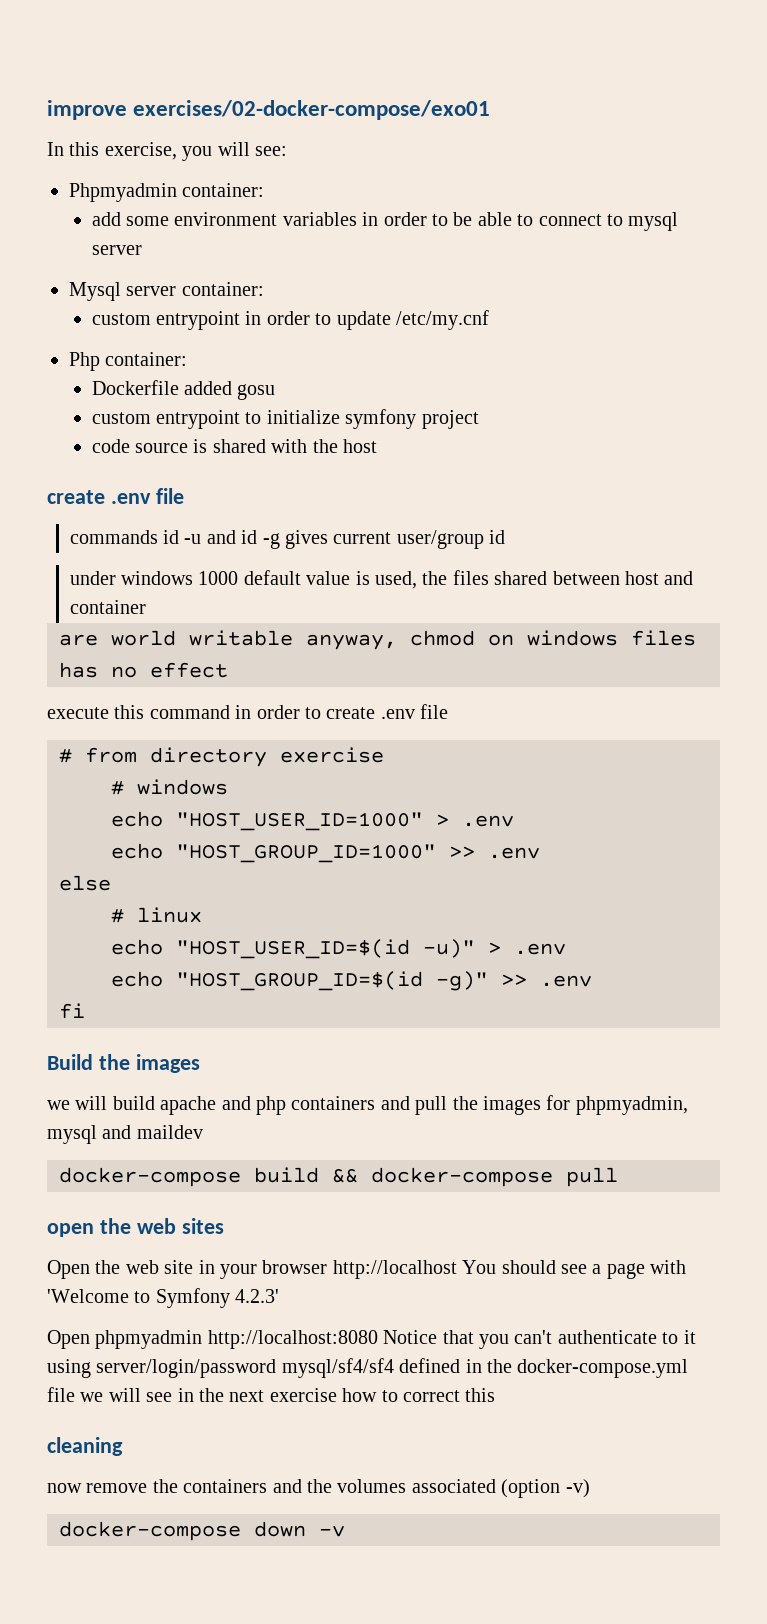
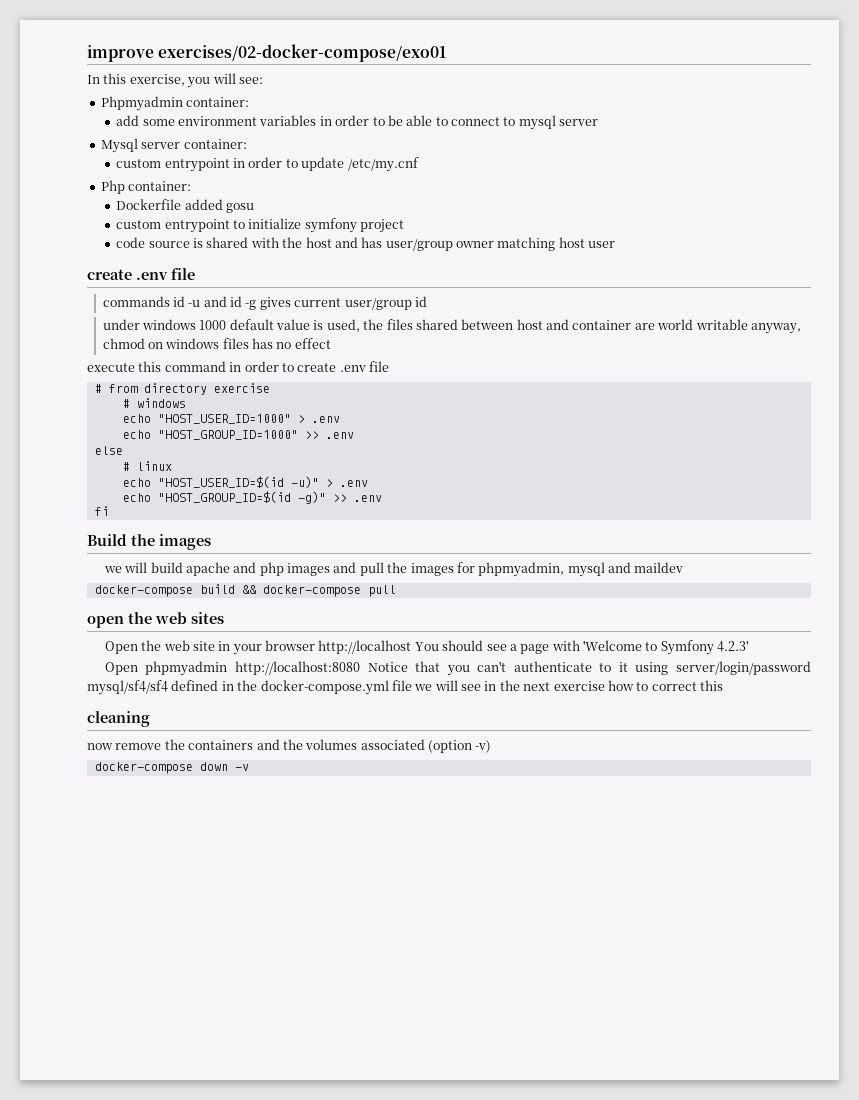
(377, 446) none -> [334,237,616,251] and has user/group owner matching host user
(146, 607) // -> (632, 325) none
[291,1096,376,1110] containers -> [287,563,331,576] images

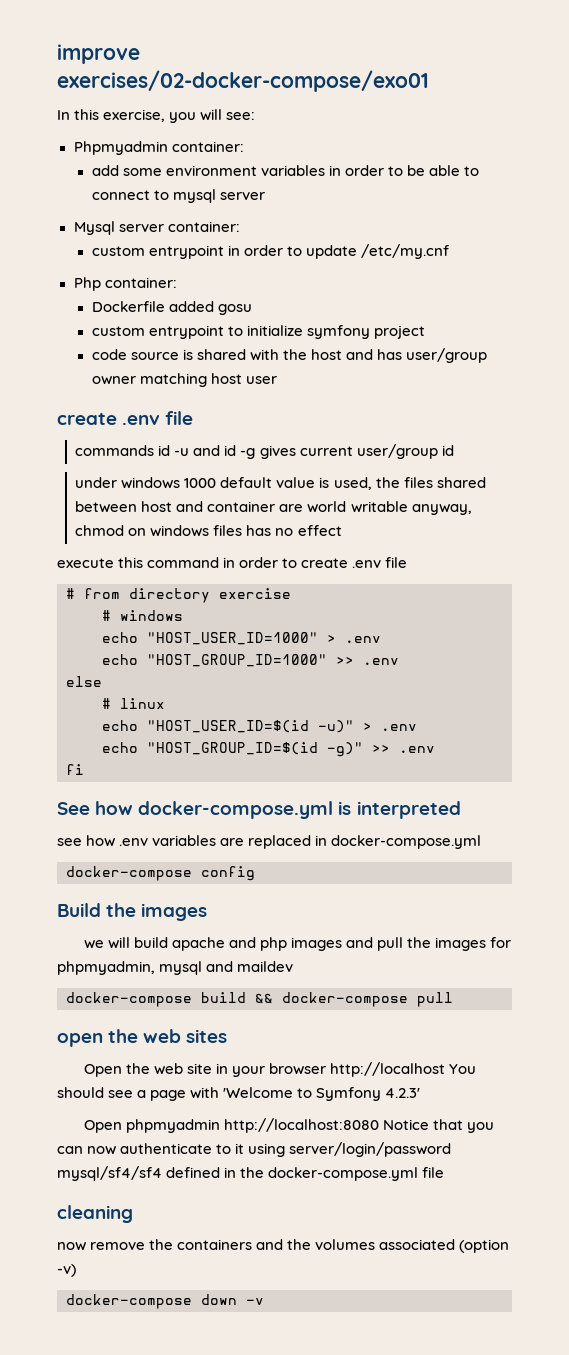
(109, 511) none -> [57,801,461,819] [57,835,482,849] [66,866,255,881] // See how docker-compose.yml is interpreted // see how .env variables are replaced in docker-compose.yml // docker-compose config
[477,661,507,672] can't -> [57,1146,117,1155] can now
[414,680,723,691] we will see in the next exercise how to correct this -> (445, 1172) none

